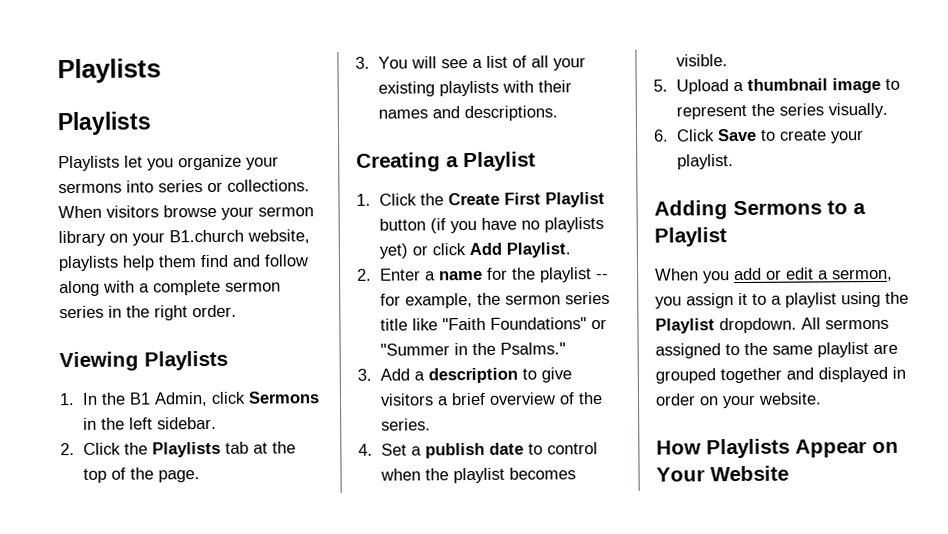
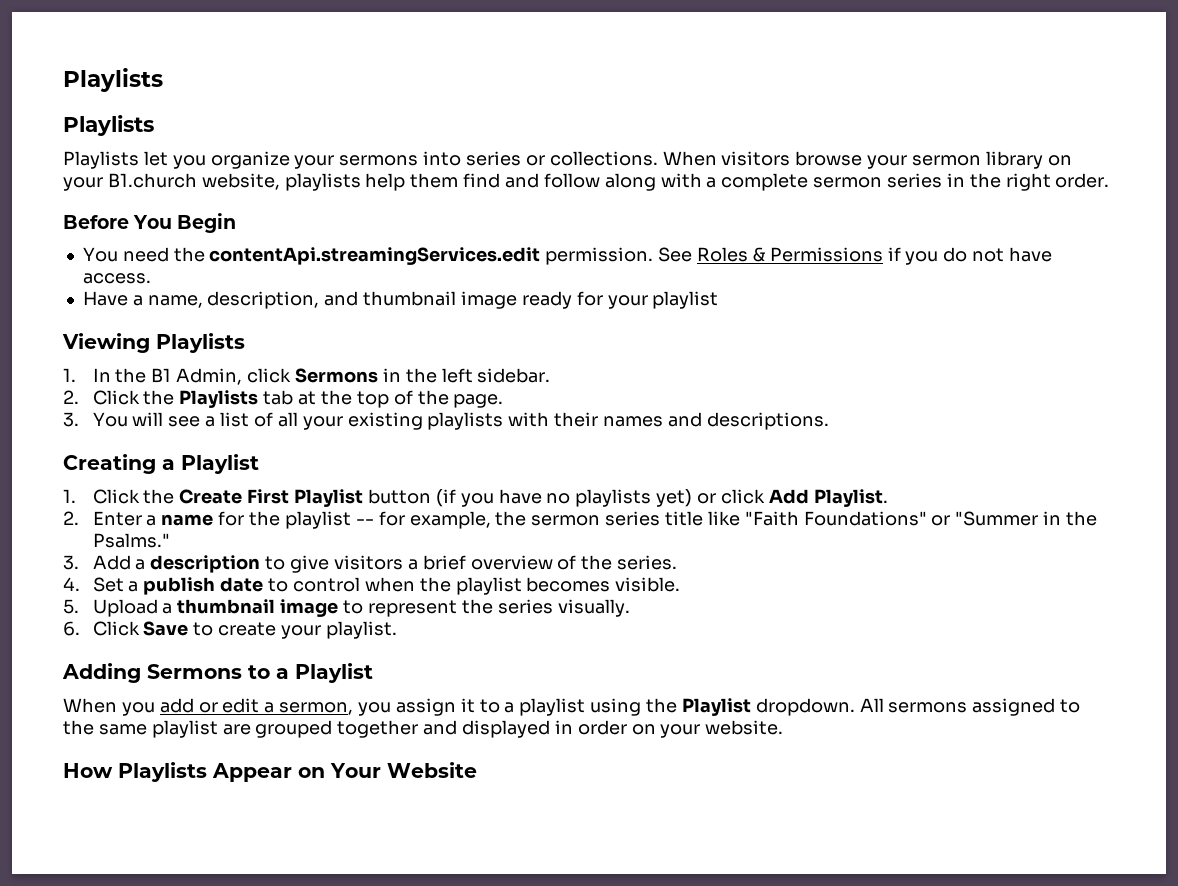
(237, 311) none -> [63,213,237,233] [82,247,1052,265] [82,273,151,284] [82,291,719,309] // Before You Begin // You need the contentApi.streamingServices.edit permission. See Roles & Permissions if you do not have access. // Have a name, description, and thumbnail image ready for your playlist

